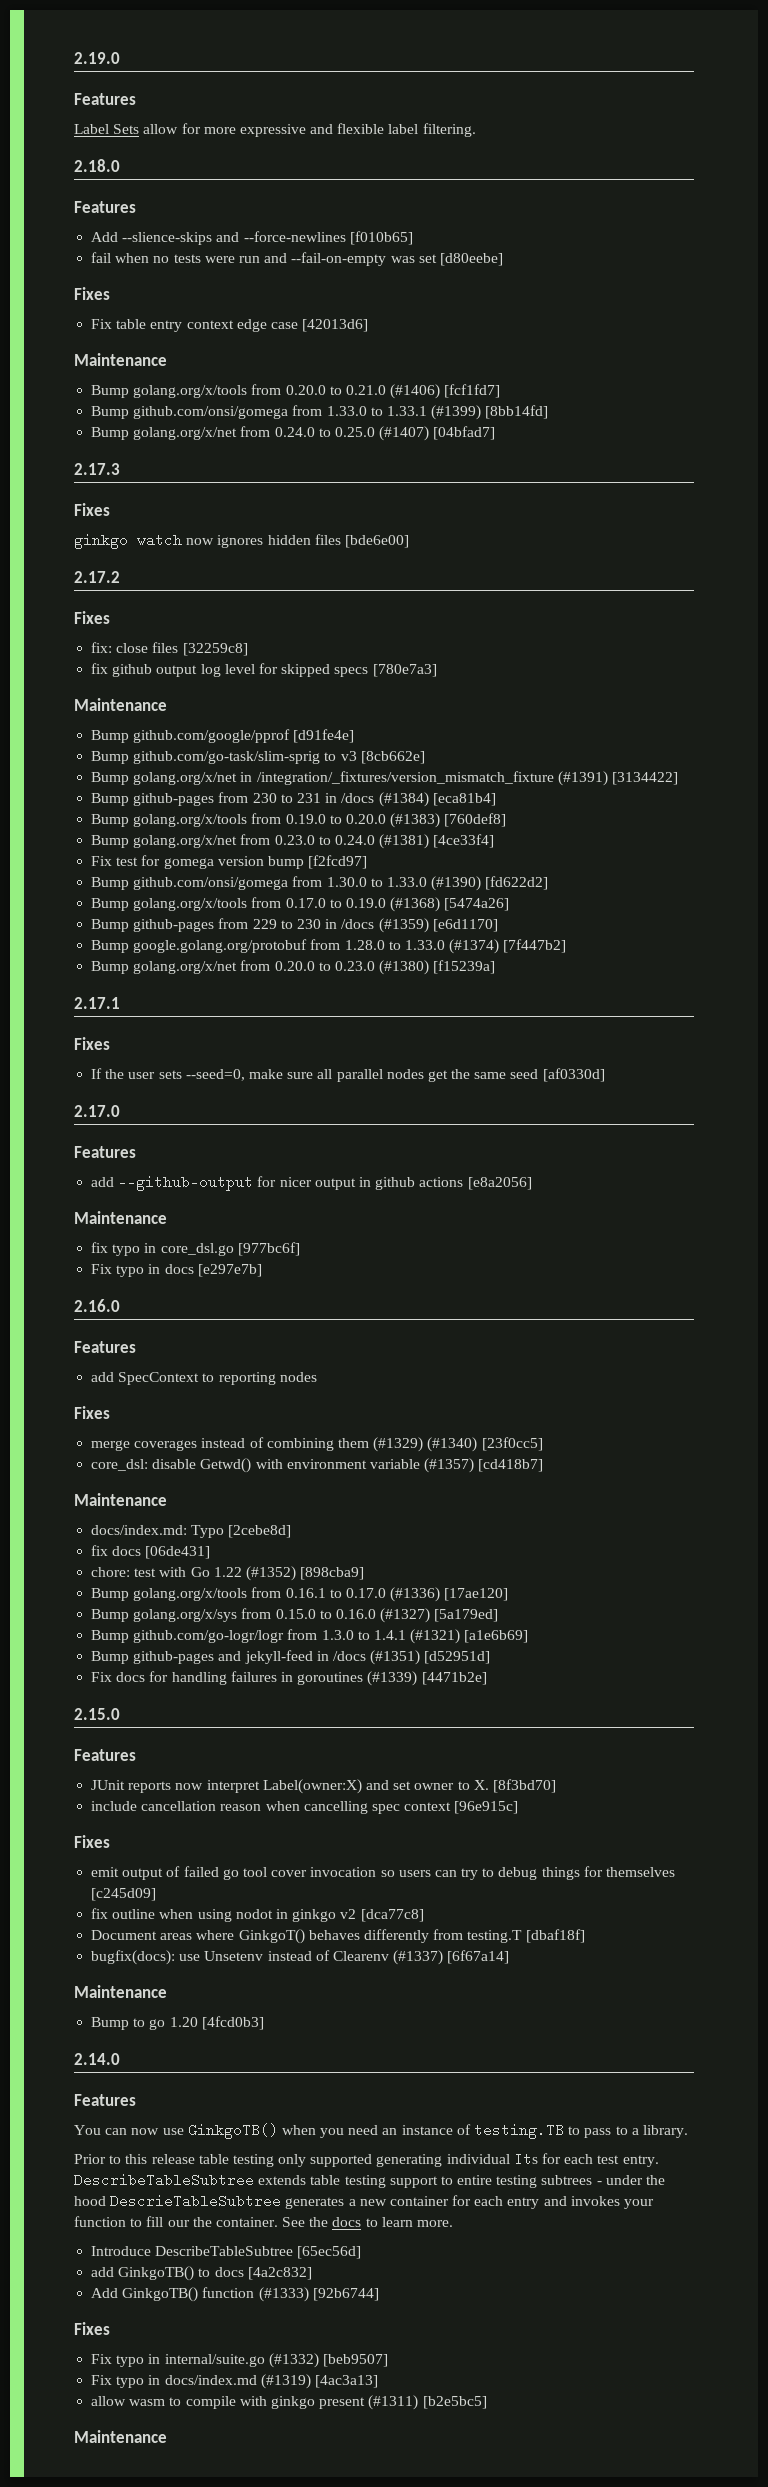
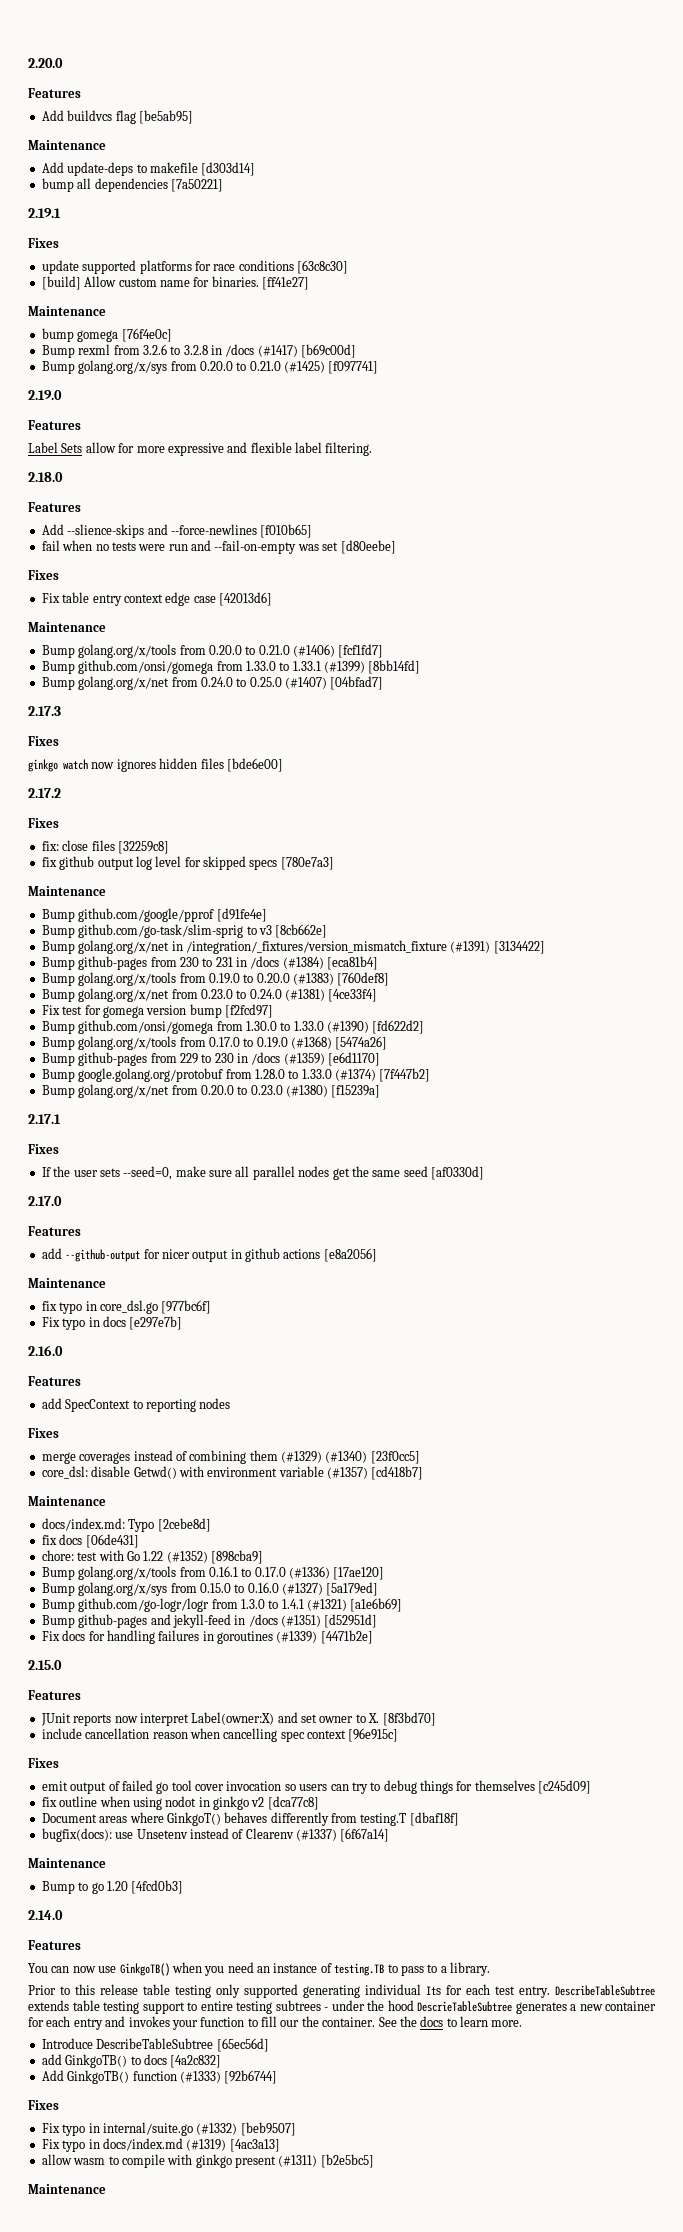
(74, 58) none -> [28,58,63,68] [28,88,81,98] [41,110,193,124] [28,140,106,150] [41,162,256,176] [41,178,223,192] [28,208,61,218] [28,238,59,248] [41,260,348,274] [41,276,309,290] [28,306,106,316] [41,328,172,342] [41,344,357,358] [41,360,379,374] 2.20.0 // Features // Add buildvcs flag [be5ab95] // Maintenance // Add update-deps to makefile [d303d14] // bump all dependencies [7a50221] // 2.19.1 // Fixes // update supported platforms for race conditions [63c8c30] // [build] Allow custom name for binaries. [ff41e27] // Maintenance // bump gomega [76f4e0c] // Bump rexml from 3.2.6 to 3.2.8 in /docs (#1417) [b69c00d] // Bump golang.org/x/sys from 0.20.0 to 0.21.0 (#1425) [f097741] //

